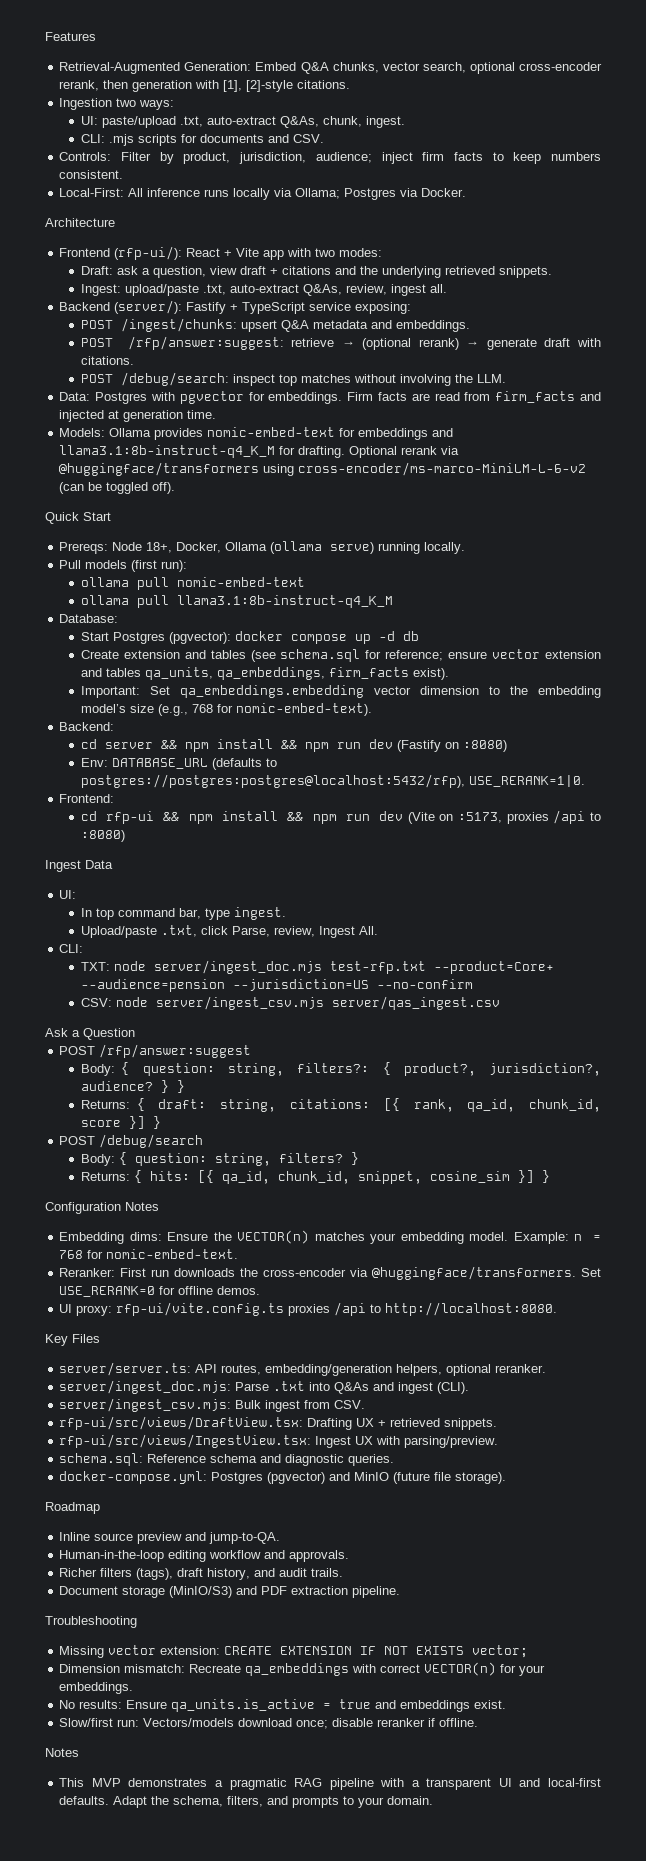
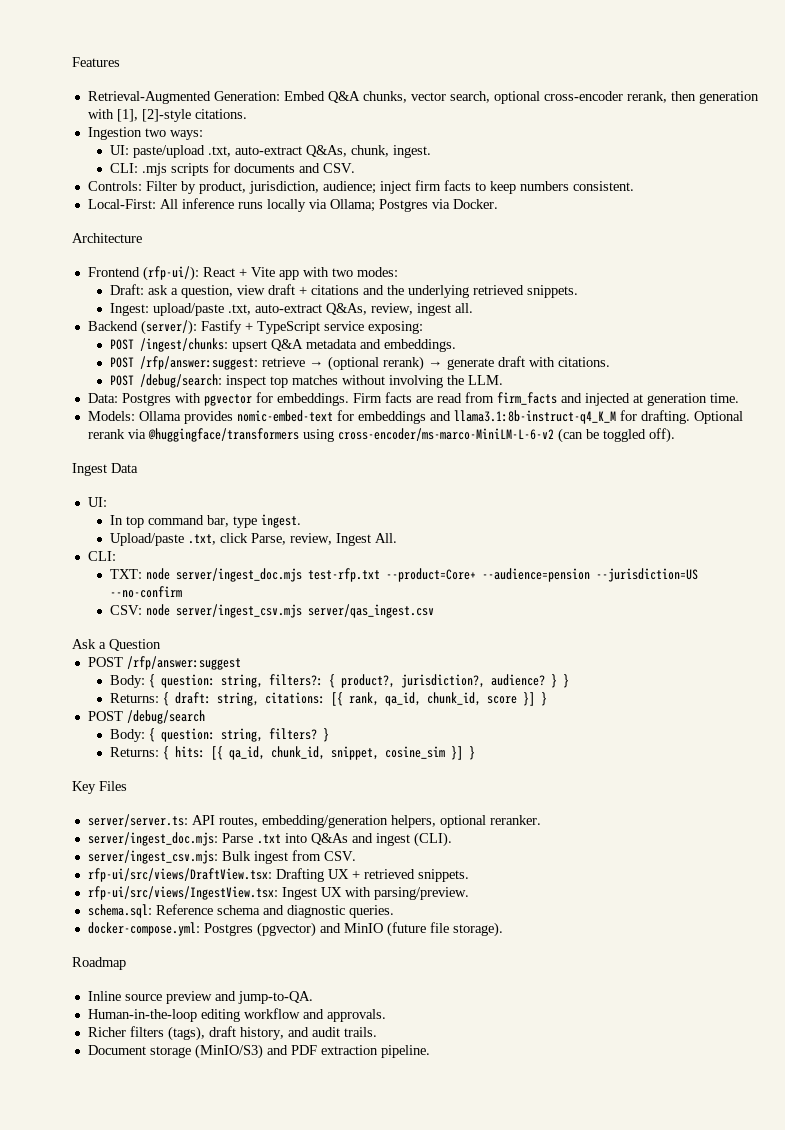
[45,512,111,524] [59,541,466,554] [59,560,188,572] [80,577,305,590] [80,595,393,608] [59,614,119,623] [80,631,419,644] [80,649,601,662] [80,667,449,680] [80,685,601,698] [80,703,372,716] [59,722,115,731] [80,739,507,752] [80,758,277,770] [80,774,585,788] [59,794,115,803] [80,810,602,824] [80,830,125,842] // Quick Start // Prereqs: Node 18+, Docker, Ollama (ollama serve) running locally. // Pull models (first run): // ollama pull nomic-embed-text // ollama pull llama3.1:8b-instruct-q4_K_M // Database: // Start Postgres (pgvector): docker compose up -d db // Create extension and tables (see schema.sql for reference; ensure vector extension and tables qa_units, qa_embeddings, firm_facts exist). // Important: Set qa_embeddings.embedding vector dimension to the embedding model’s size (e.g., 768 for nomic-embed-text). // Backend: // cd server && npm install && npm run dev (Fastify on :8080) // Env: DATABASE_URL (defaults to postgres://postgres:postgres@localhost:5432/rfp), USE_RERANK=1|0. // Frontend: // cd rfp-ui && npm install && npm run dev (Vite on :5173, proxies /api to :8080) -> (675, 435) none
[45,1202,159,1214] [59,1230,602,1244] [59,1249,239,1259] [59,1266,601,1280] [59,1286,261,1297] [59,1302,558,1316] // Configuration Notes // Embedding dims: Ensure the VECTOR(n) matches your embedding model. Example: n = 768 for nomic-embed-text. // Reranker: First run downloads the cross‑encoder via @huggingface/transformers. Set USE_RERANK=0 for offline demos. // UI proxy: rfp-ui/vite.config.ts proxies /api to http://localhost:8080. -> (476, 753) none
[45,1616,137,1628] [59,1645,529,1658] [59,1662,546,1676] [59,1682,134,1694] [59,1699,507,1712] [59,1718,479,1729] [45,1748,79,1757] [59,1778,601,1790] [59,1796,434,1808] // Troubleshooting // Missing vector extension: CREATE EXTENSION IF NOT EXISTS vector; // Dimension mismatch: Recreate qa_embeddings with correct VECTOR(n) for your embeddings. // No results: Ensure qa_units.is_active = true and embeddings exist. // Slow/first run: Vectors/models download once; disable reranker if offline. // Notes // This MVP demonstrates a pragmatic RAG pipeline with a transparent UI and local‑first defaults. Adapt the schema, filters, and prompts to your domain. -> (430, 1051) none

